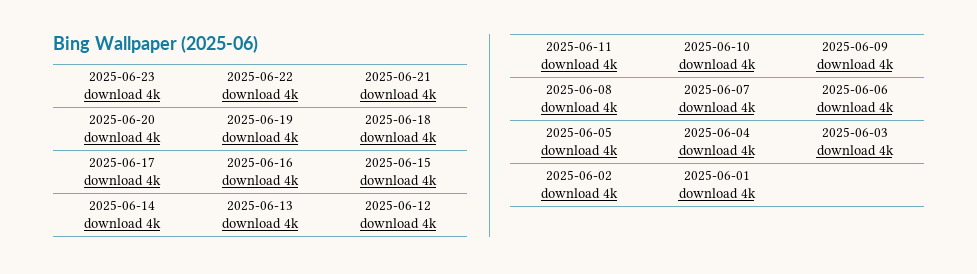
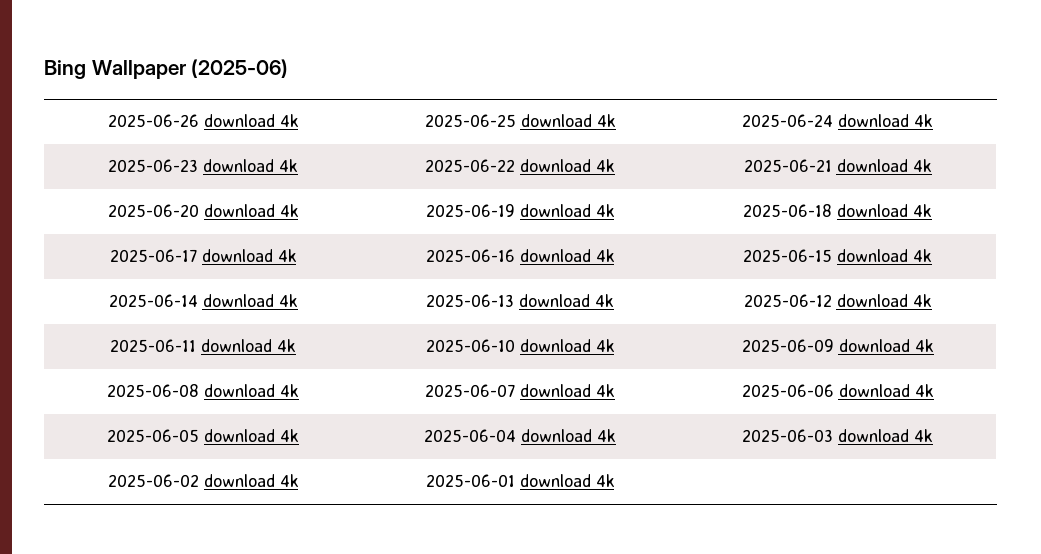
(259, 44) none -> [107,114,299,127] [424,114,616,127] [742,114,933,127] // 2025-06-26 download 4k | 2025-06-25 download 4k | 2025-06-24 download 4k

